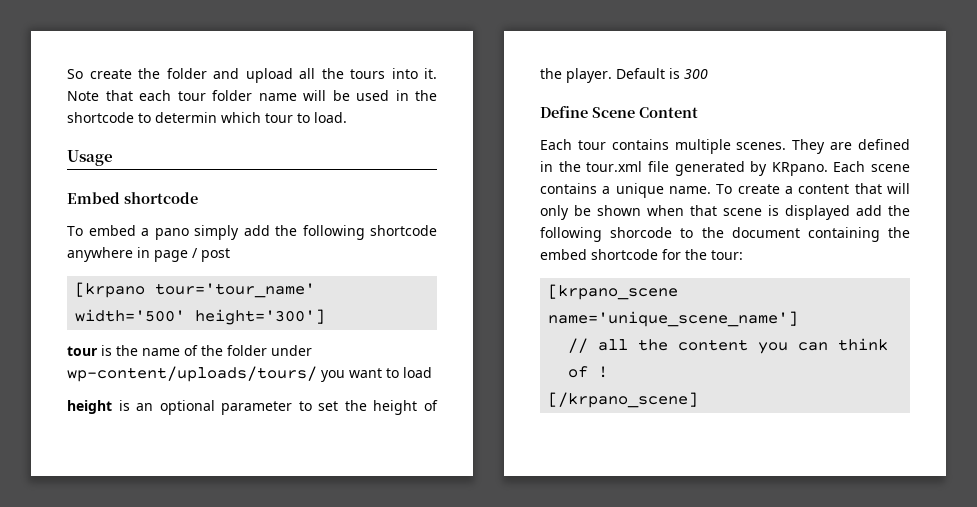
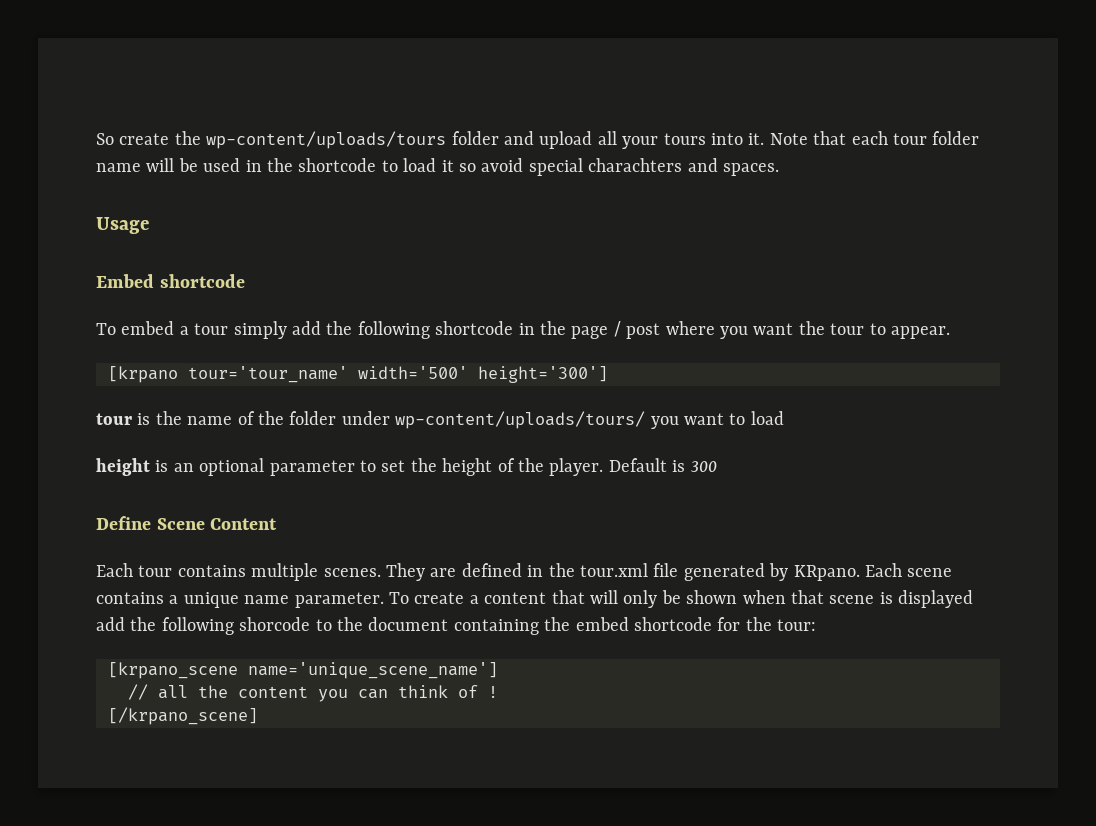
(160, 73) none -> [206,131,447,149] wp-content/uploads/tours
[321,68,344,79] the -> [622,136,659,149] your
[155,112,347,123] determin which tour to load. -> [403,158,779,176] load it so avoid special charachters and spaces.
[154,228,189,240] pano -> [194,323,229,335] tour
[67,247,150,262] anywhere in -> [518,321,566,335] in the
(230, 255) none -> [665,321,950,339] where you want the tour to appear.
[669,186,711,194] name. -> [244,592,384,608] name parameter.

